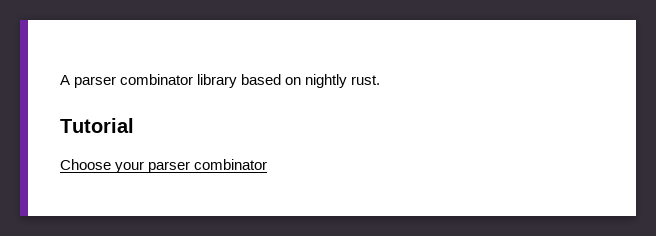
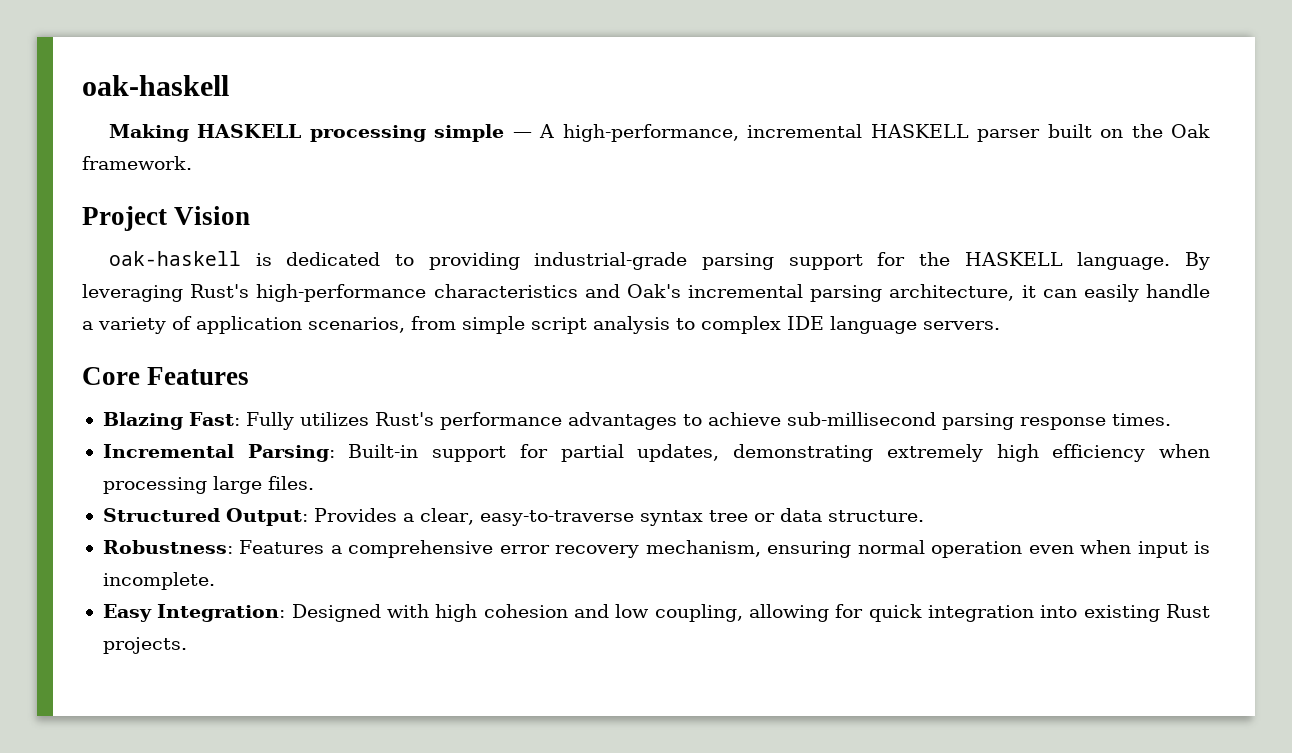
[60,74,381,88] [60,118,134,133] [60,159,268,173] A parser combinator library based on nightly rust. // Tutorial // Choose your parser combinator -> [82,75,229,96] [108,124,1211,142] [82,156,192,170] [82,206,251,231] [108,251,1211,270] [82,284,1210,302] [82,316,1000,334] [82,367,250,385] [102,412,1171,430] [102,444,1211,462] [102,476,314,494] [102,508,924,526] [102,540,1210,558] [102,572,215,590] [102,604,1211,622] [102,637,187,654] oak-haskell // Making HASKELL processing simple — A high-performance, incremental HASKELL parser built on the Oak framework. // Project Vision // oak-haskell is dedicated to providing industrial-grade parsing support for the HASKELL language. By leveraging Rust's high-performance characteristics and Oak's incremental parsing architecture, it can easily handle a variety of application scenarios, from simple script analysis to complex IDE language servers. // Core Features // Blazing Fast: Fully utilizes Rust's performance advantages to achieve sub-millisecond parsing response times. // Incremental Parsing: Built-in support for partial updates, demonstrating extremely high efficiency when processing large files. // Structured Output: Provides a clear, easy-to-traverse syntax tree or data structure. // Robustness: Features a comprehensive error recovery mechanism, ensuring normal operation even when input is incomplete. // Easy Integration: Designed with high cohesion and low coupling, allowing for quick integration into existing Rust projects.

